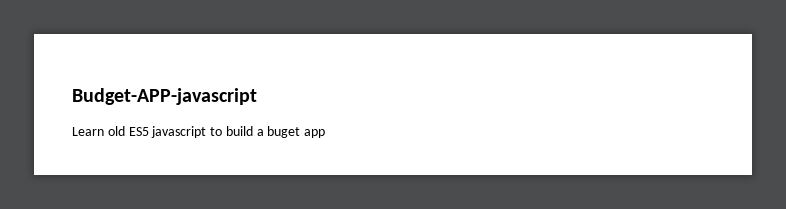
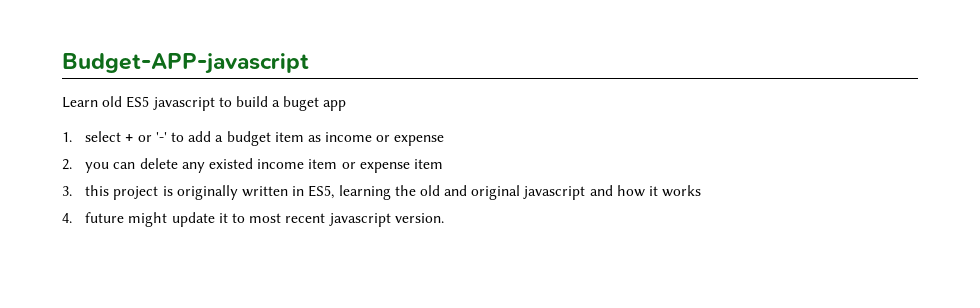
(326, 133) none -> [62,131,445,146] [62,158,443,173] [62,185,702,200] [62,212,444,227] // 1. select + or '-' to add a budget item as income or expense // 2. you can delete any existed income item or expense item // 3. this project is originally written in ES5, learning the old and original javascript and how it works // 4. future might update it to most recent javascript version.

